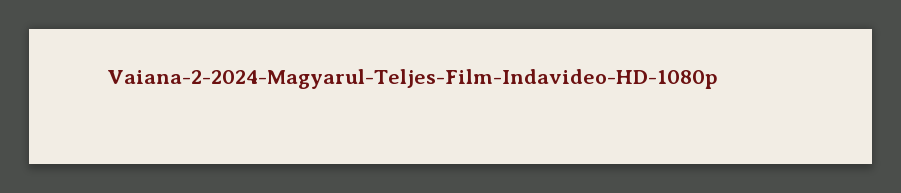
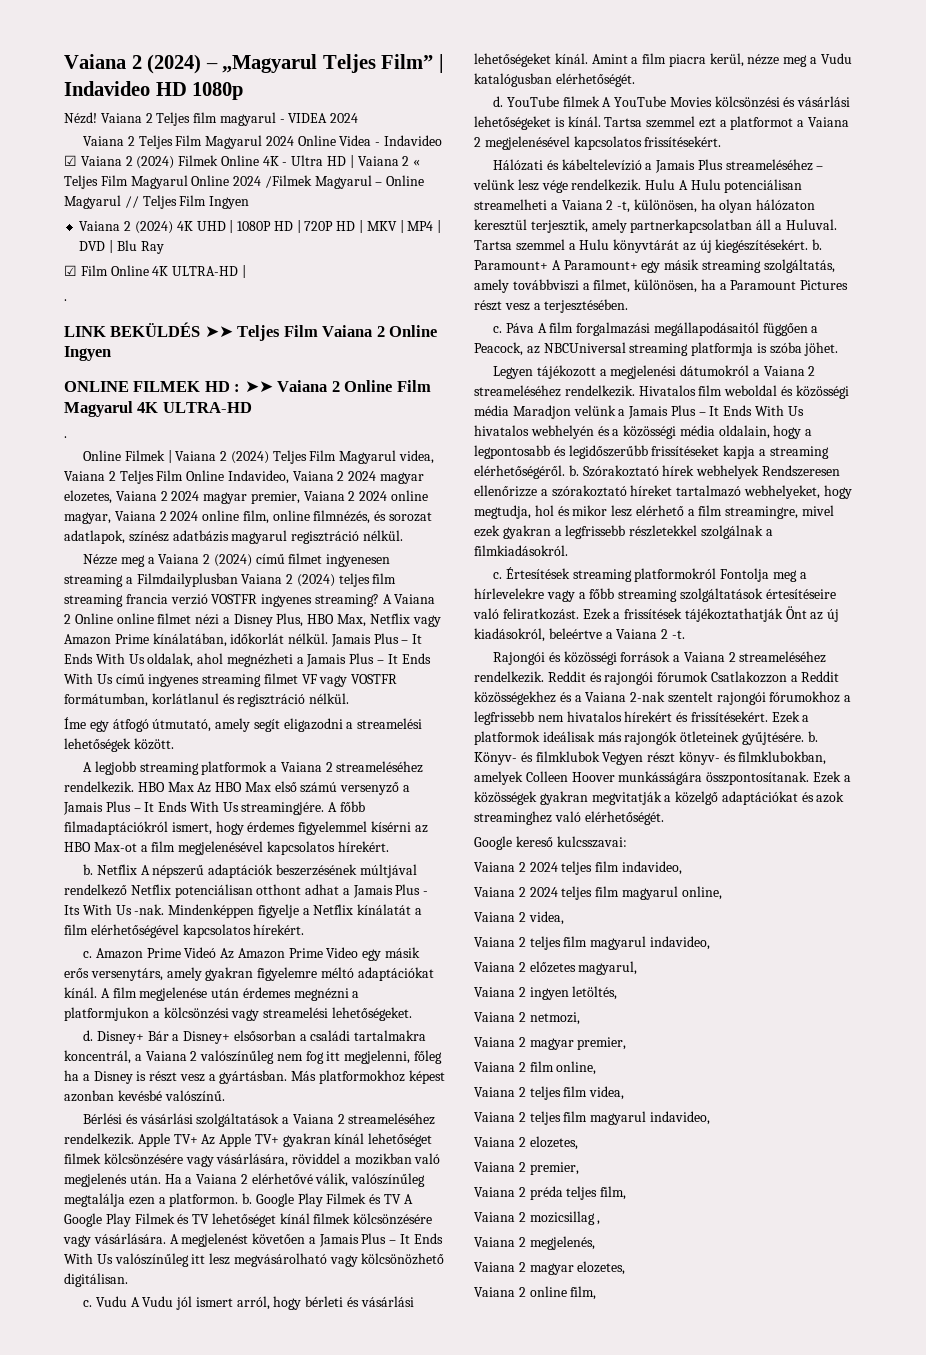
[107,69,718,89] Vaiana-2-2024-Magyarul-Teljes-Film-Indavideo-HD-1080p -> [64,54,444,74] [64,81,244,100] [64,112,359,126] [82,135,442,149] [64,155,421,169] [64,175,425,189] [64,195,250,209] [79,220,442,234] [79,240,164,254] [64,265,246,278] [64,299,67,301] [64,322,438,341] [64,346,111,361] [64,380,431,393] [64,401,252,417] [64,436,67,438] [82,450,434,464] [64,470,425,484] [64,490,429,504] [64,510,433,524] [64,530,403,544] [82,553,391,567] [64,573,397,587] [64,594,436,607] [64,613,441,627] [64,633,423,647] [64,653,431,667] [64,673,398,687] [64,693,350,707] [64,717,423,732] [64,738,174,752] [82,761,424,775] [64,781,411,795] [63,801,366,815] [64,821,428,835] [64,841,389,855] [82,864,417,878] [64,884,429,898] [64,904,423,918] [64,924,305,938] [82,947,420,961] [64,967,434,981] [64,987,360,1001] [64,1007,412,1021] [82,1030,427,1044] [64,1050,443,1064] [64,1070,445,1084] [64,1090,225,1102] [82,1113,436,1127] [64,1133,433,1147] [64,1153,441,1167] [64,1173,426,1187] [64,1193,413,1207] [64,1213,433,1227] [63,1233,443,1247] [64,1253,445,1267] [64,1273,128,1287] [82,1296,414,1310] [474,53,852,67] [474,73,635,87] [492,96,851,108] [474,116,850,130] [474,136,722,150] [492,159,824,173] [473,179,803,193] [474,199,816,213] [474,219,837,233] [474,239,823,253] [474,259,835,273] [474,279,849,293] [474,299,629,313] [492,322,819,336] [474,342,839,356] [492,365,816,379] [474,385,849,399] [474,405,804,419] [474,425,813,439] [474,445,829,459] [474,465,840,479] [474,485,852,499] [474,505,835,519] [474,525,773,539] [474,545,568,556] [492,567,807,582] [474,588,836,602] [473,606,840,622] [474,628,685,642] [492,651,827,665] [474,671,840,685] [474,691,852,705] [474,711,810,725] [474,731,818,745] [474,751,827,765] [474,771,851,785] [474,791,845,805] [474,811,664,825] [474,836,627,850] [474,861,682,875] [474,886,722,900] [474,911,564,925] [474,936,710,950] [474,961,638,975] [474,986,618,1000] [474,1012,580,1025] [474,1037,627,1050] [474,1061,597,1075] [474,1086,625,1100] [474,1111,710,1125] [474,1136,578,1150] [474,1162,579,1175] [474,1186,627,1200] [474,1211,601,1225] [474,1236,595,1250] [474,1261,626,1275] [474,1286,597,1300] Vaiana 2 (2024) – „Magyarul Teljes Film” | Indavideo HD 1080p // Nézd! Vaiana 2 Teljes film magyarul - VIDEA 2024 // Vaiana 2 Teljes Film Magyarul 2024 Online Videa - Indavideo ☑ Vaiana 2 (2024) Filmek Online 4K - Ultra HD | Vaiana 2 « Teljes Film Magyarul Online 2024 /Filmek Magyarul – Online Magyarul // Teljes Film Ingyen // Vaiana 2 (2024) 4K UHD | 1080P HD | 720P HD | MKV | MP4 | DVD | Blu Ray // ☑ Film Online 4K ULTRA-HD | // . // LINK BEKÜLDÉS ➤➤ Teljes Film Vaiana 2 Online Ingyen // ONLINE FILMEK HD : ➤➤ Vaiana 2 Online Film Magyarul 4K ULTRA-HD // . // Online Filmek | Vaiana 2 (2024) Teljes Film Magyarul videa, Vaiana 2 Teljes Film Online Indavideo, Vaiana 2 2024 magyar elozetes, Vaiana 2 2024 magyar premier, Vaiana 2 2024 online magyar, Vaiana 2 2024 online film, online filmnézés, és sorozat adatlapok, színész adatbázis magyarul regisztráció nélkül. // Nézze meg a Vaiana 2 (2024) című filmet ingyenesen streaming a Filmdailyplusban Vaiana 2 (2024) teljes film streaming francia verzió VOSTFR ingyenes streaming? A Vaiana 2 Online online filmet nézi a Disney Plus, HBO Max, Netflix vagy Amazon Prime kínálatában, időkorlát nélkül. Jamais Plus – It Ends With Us oldalak, ahol megnézheti a Jamais Plus – It Ends With Us című ingyenes streaming filmet VF vagy VOSTFR formátumban, korlátlanul és regisztráció nélkül. // Íme egy átfogó útmutató, amely segít eligazodni a streamelési lehetőségek között. // A legjobb streaming platformok a Vaiana 2 streameléséhez rendelkezik. HBO Max Az HBO Max első számú versenyző a Jamais Plus – It Ends With Us streamingjére. A főbb filmadaptációkról ismert, hogy érdemes figyelemmel kísérni az HBO Max-ot a film megjelenésével kapcsolatos hírekért. // b. Netflix A népszerű adaptációk beszerzésének múltjával rendelkező Netflix potenciálisan otthont adhat a Jamais Plus - Its With Us -nak. Mindenképpen figyelje a Netflix kínálatát a film elérhetőségével kapcsolatos hírekért. // c. Amazon Prime Videó Az Amazon Prime Video egy másik erős versenytárs, amely gyakran figyelemre méltó adaptációkat kínál. A film megjelenése után érdemes megnézni a platformjukon a kölcsönzési vagy streamelési lehetőségeket. // d. Disney+ Bár a Disney+ elsősorban a családi tartalmakra koncentrál, a Vaiana 2 valószínűleg nem fog itt megjelenni, főleg ha a Disney is részt vesz a gyártásban. Más platformokhoz képest azonban kevésbé valószínű. // Bérlési és vásárlási szolgáltatások a Vaiana 2 streameléséhez rendelkezik. Apple TV+ Az Apple TV+ gyakran kínál lehetőséget filmek kölcsönzésére vagy vásárlására, röviddel a mozikban való megjelenés után. Ha a Vaiana 2 elérhetővé válik, valószínűleg megtalálja ezen a platformon. b. Google Play Filmek és TV A Google Play Filmek és TV lehetőséget kínál filmek kölcsönzésére vagy vásárlására. A megjelenést követően a Jamais Plus – It Ends With Us valószínűleg itt lesz megvásárolható vagy kölcsönözhető digitálisan. // c. Vudu A Vudu jól ismert arról, hogy bérleti és vásárlási lehetőségeket kínál. Amint a film piacra kerül, nézze meg a Vudu katalógusban elérhetőségét. // d. YouTube filmek A YouTube Movies kölcsönzési és vásárlási lehetőségeket is kínál. Tartsa szemmel ezt a platformot a Vaiana 2 megjelenésével kapcsolatos frissítésekért. // Hálózati és kábeltelevízió a Jamais Plus streameléséhez – velünk lesz vége rendelkezik. Hulu A Hulu potenciálisan streamelheti a Vaiana 2 -t, különösen, ha olyan hálózaton keresztül terjesztik, amely partnerkapcsolatban áll a Huluval. Tartsa szemmel a Hulu könyvtárát az új kiegészítésekért. b. Paramount+ A Paramount+ egy másik streaming szolgáltatás, amely továbbviszi a filmet, különösen, ha a Paramount Pictures részt vesz a terjesztésében. // c. Páva A film forgalmazási megállapodásaitól függően a Peacock, az NBCUniversal streaming platformja is szóba jöhet. // Legyen tájékozott a megjelenési dátumokról a Vaiana 2 streameléséhez rendelkezik. Hivatalos film weboldal és közösségi média Maradjon velünk a Jamais Plus – It Ends With Us hivatalos webhelyén és a közösségi média oldalain, hogy a legpontosabb és legidőszerűbb frissítéseket kapja a streaming elérhetőségéről. b. Szórakoztató hírek webhelyek Rendszeresen ellenőrizze a szórakoztató híreket tartalmazó webhelyeket, hogy megtudja, hol és mikor lesz elérhető a film streamingre, mivel ezek gyakran a legfrissebb részletekkel szolgálnak a filmkiadásokról. // c. Értesítések streaming platformokról Fontolja meg a hírlevelekre vagy a főbb streaming szolgáltatások értesítéseire való feliratkozást. Ezek a frissítések tájékoztathatják Önt az új kiadásokról, beleértve a Vaiana 2 -t. // Rajongói és közösségi források a Vaiana 2 streameléséhez rendelkezik. Reddit és rajongói fórumok Csatlakozzon a Reddit közösségekhez és a Vaiana 2-nak szentelt rajongói fórumokhoz a legfrissebb nem hivatalos hírekért és frissítésekért. Ezek a platformok ideálisak más rajongók ötleteinek gyűjtésére. b. Könyv- és filmklubok Vegyen részt könyv- és filmklubokban, amelyek Colleen Hoover munkásságára összpontosítanak. Ezek a közösségek gyakran megvitatják a közelgő adaptációkat és azok streaminghez való elérhetőségét. // Google kereső kulcsszavai: // Vaiana 2 2024 teljes film indavideo, // Vaiana 2 2024 teljes film magyarul online, // Vaiana 2 videa, // Vaiana 2 teljes film magyarul indavideo, // Vaiana 2 előzetes magyarul, // Vaiana 2 ingyen letöltés, // Vaiana 2 netmozi, // Vaiana 2 magyar premier, // Vaiana 2 film online, // Vaiana 2 teljes film videa, // Vaiana 2 teljes film magyarul indavideo, // Vaiana 2 elozetes, // Vaiana 2 premier, // Vaiana 2 préda teljes film, // Vaiana 2 mozicsillag , // Vaiana 2 megjelenés, // Vaiana 2 magyar elozetes, // Vaiana 2 online film,

